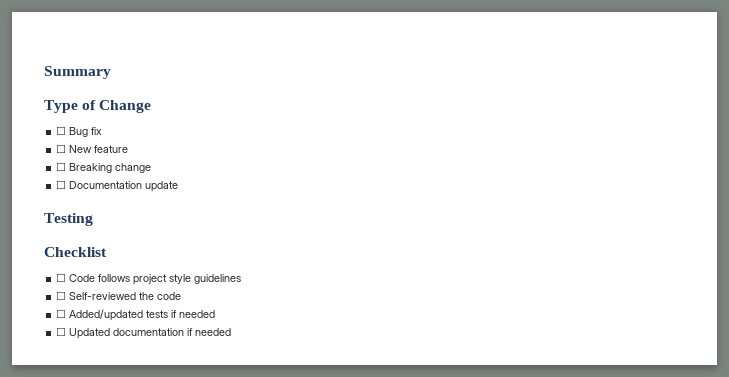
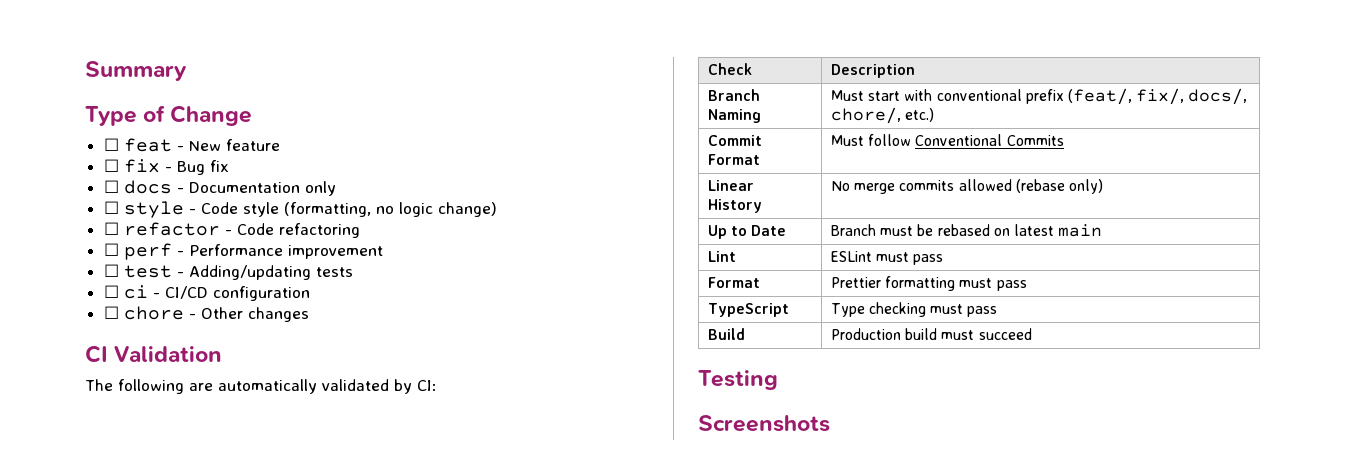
[69,127,103,137] [56,144,129,153] [56,162,152,173] [56,180,179,192] [44,213,93,226] [44,247,107,257] [56,273,242,285] [56,291,182,300] [56,309,216,321] [56,327,232,339] Bug fix // ☐ New feature // ☐ Breaking change // ☐ Documentation update // Testing // Checklist // ☐ Code follows project style guidelines // ☐ Self-reviewed the code // ☐ Added/updated tests if needed // ☐ Updated documentation if needed -> [123,138,280,152] [103,159,229,175] [103,180,336,196] [103,201,497,218] [103,222,360,238] [103,243,383,260] [103,264,353,280] [103,285,310,301] [103,306,309,322] [85,345,223,363] [85,379,437,394] [707,63,752,75] [830,64,915,78] [707,89,760,101] [707,109,761,123] [830,88,1248,105] [830,107,935,124] [707,135,762,146] [707,154,760,165] [830,134,1064,146] [707,180,754,191] [707,199,762,213] [830,179,1103,194] [707,225,787,239] [830,224,1103,237] [707,251,736,262] [830,251,944,265] [707,277,760,288] [830,276,1027,291] [707,303,789,317] [830,302,998,317] [707,328,745,340] [830,328,1032,340] [698,370,778,390] [698,415,830,432] feat - New feature // ☐ fix - Bug fix // ☐ docs - Documentation only // ☐ style - Code style (formatting, no logic change) // ☐ refactor - Code refactoring // ☐ perf - Performance improvement // ☐ test - Adding/updating tests // ☐ ci - CI/CD configuration // ☐ chore - Other changes // CI Validation // The following are automatically validated by CI: // Check | Description // Branch Naming | Must start with conventional prefix (feat/, fix/, docs/, chore/, etc.) // Commit Format | Must follow Conventional Commits // Linear History | No merge commits allowed (rebase only) // Up to Date | Branch must be rebased on latest main // Lint | ESLint must pass // Format | Prettier formatting must pass // TypeScript | Type checking must pass // Build | Production build must succeed // Testing // Screenshots

